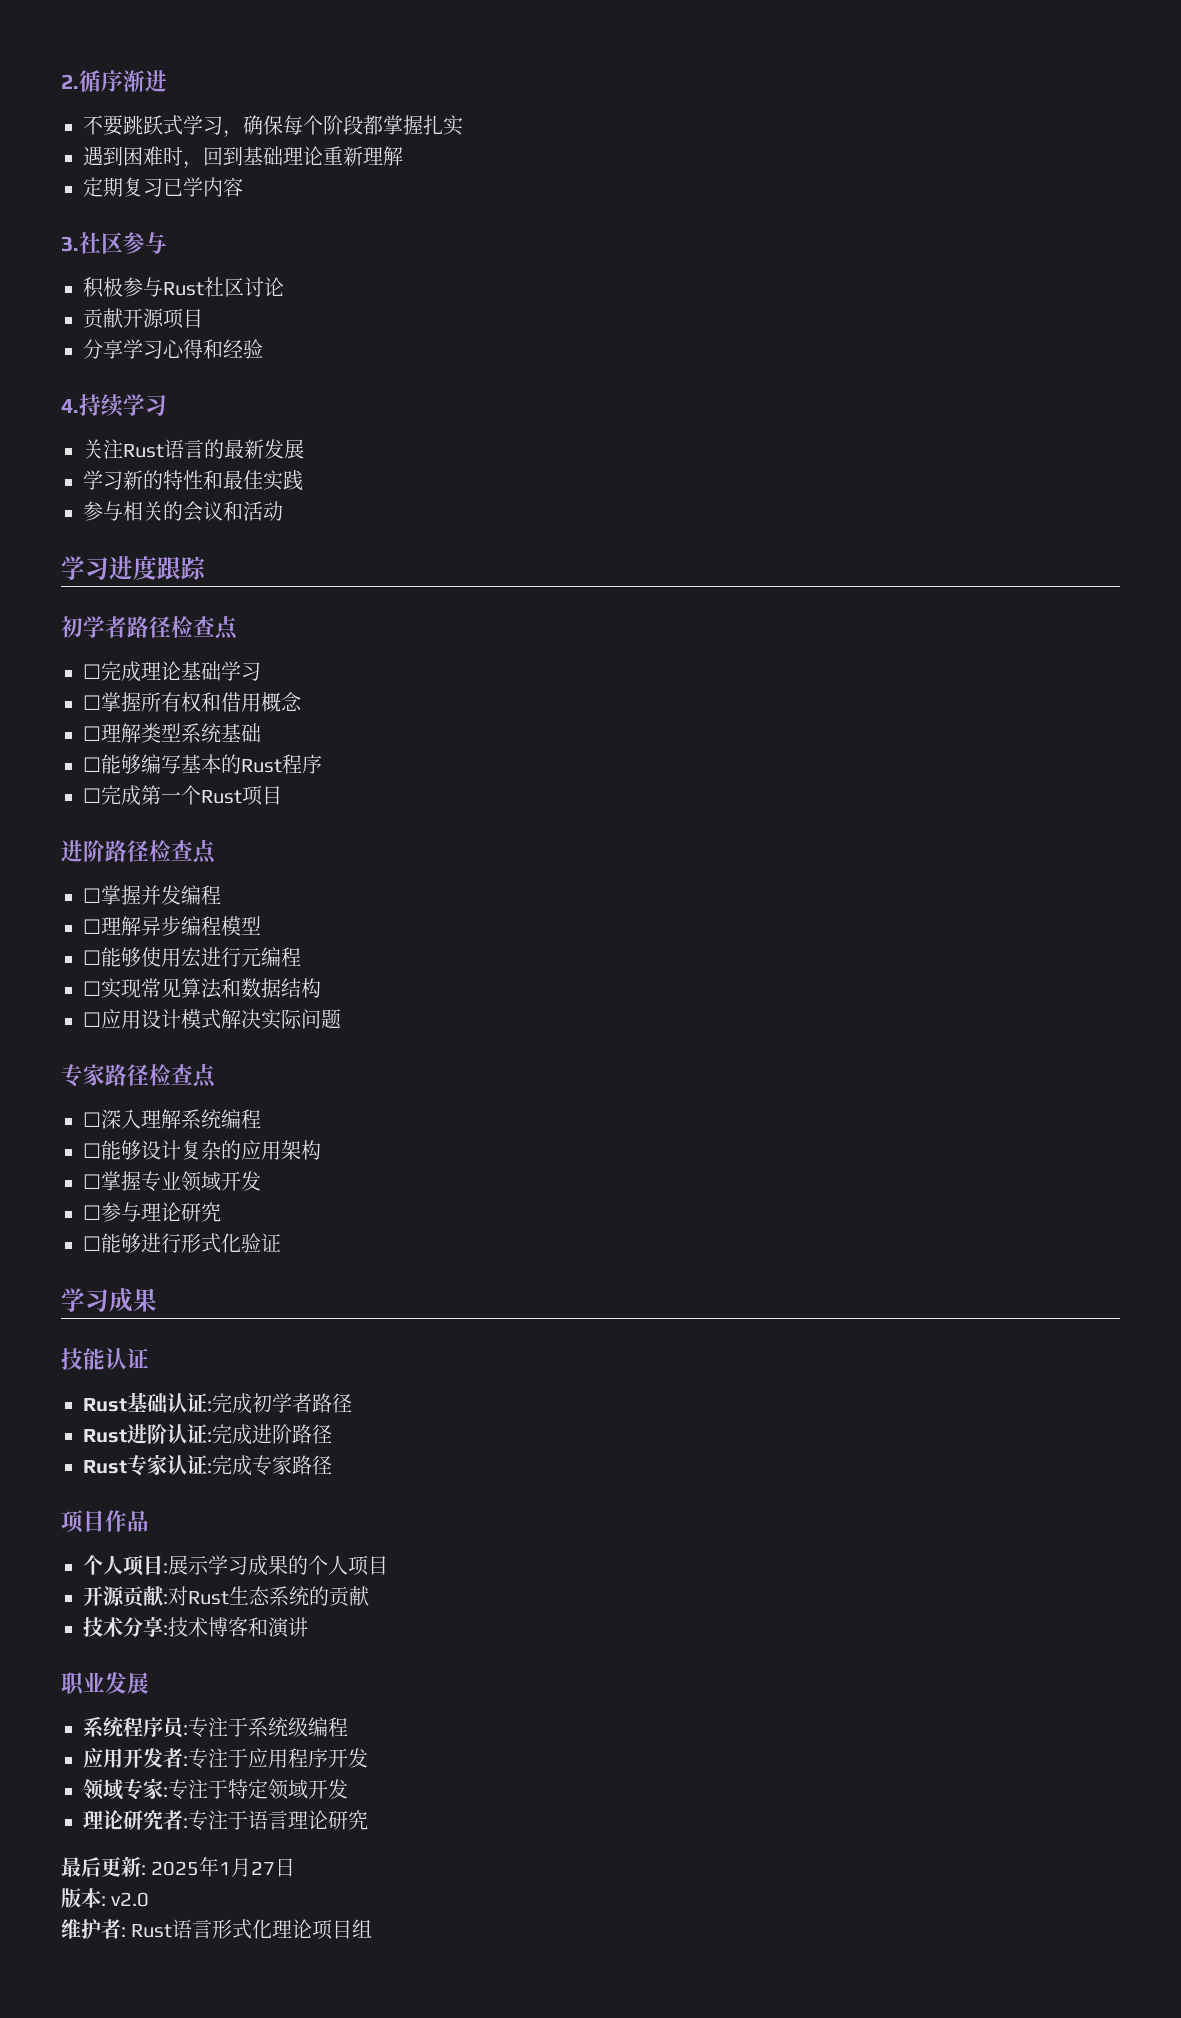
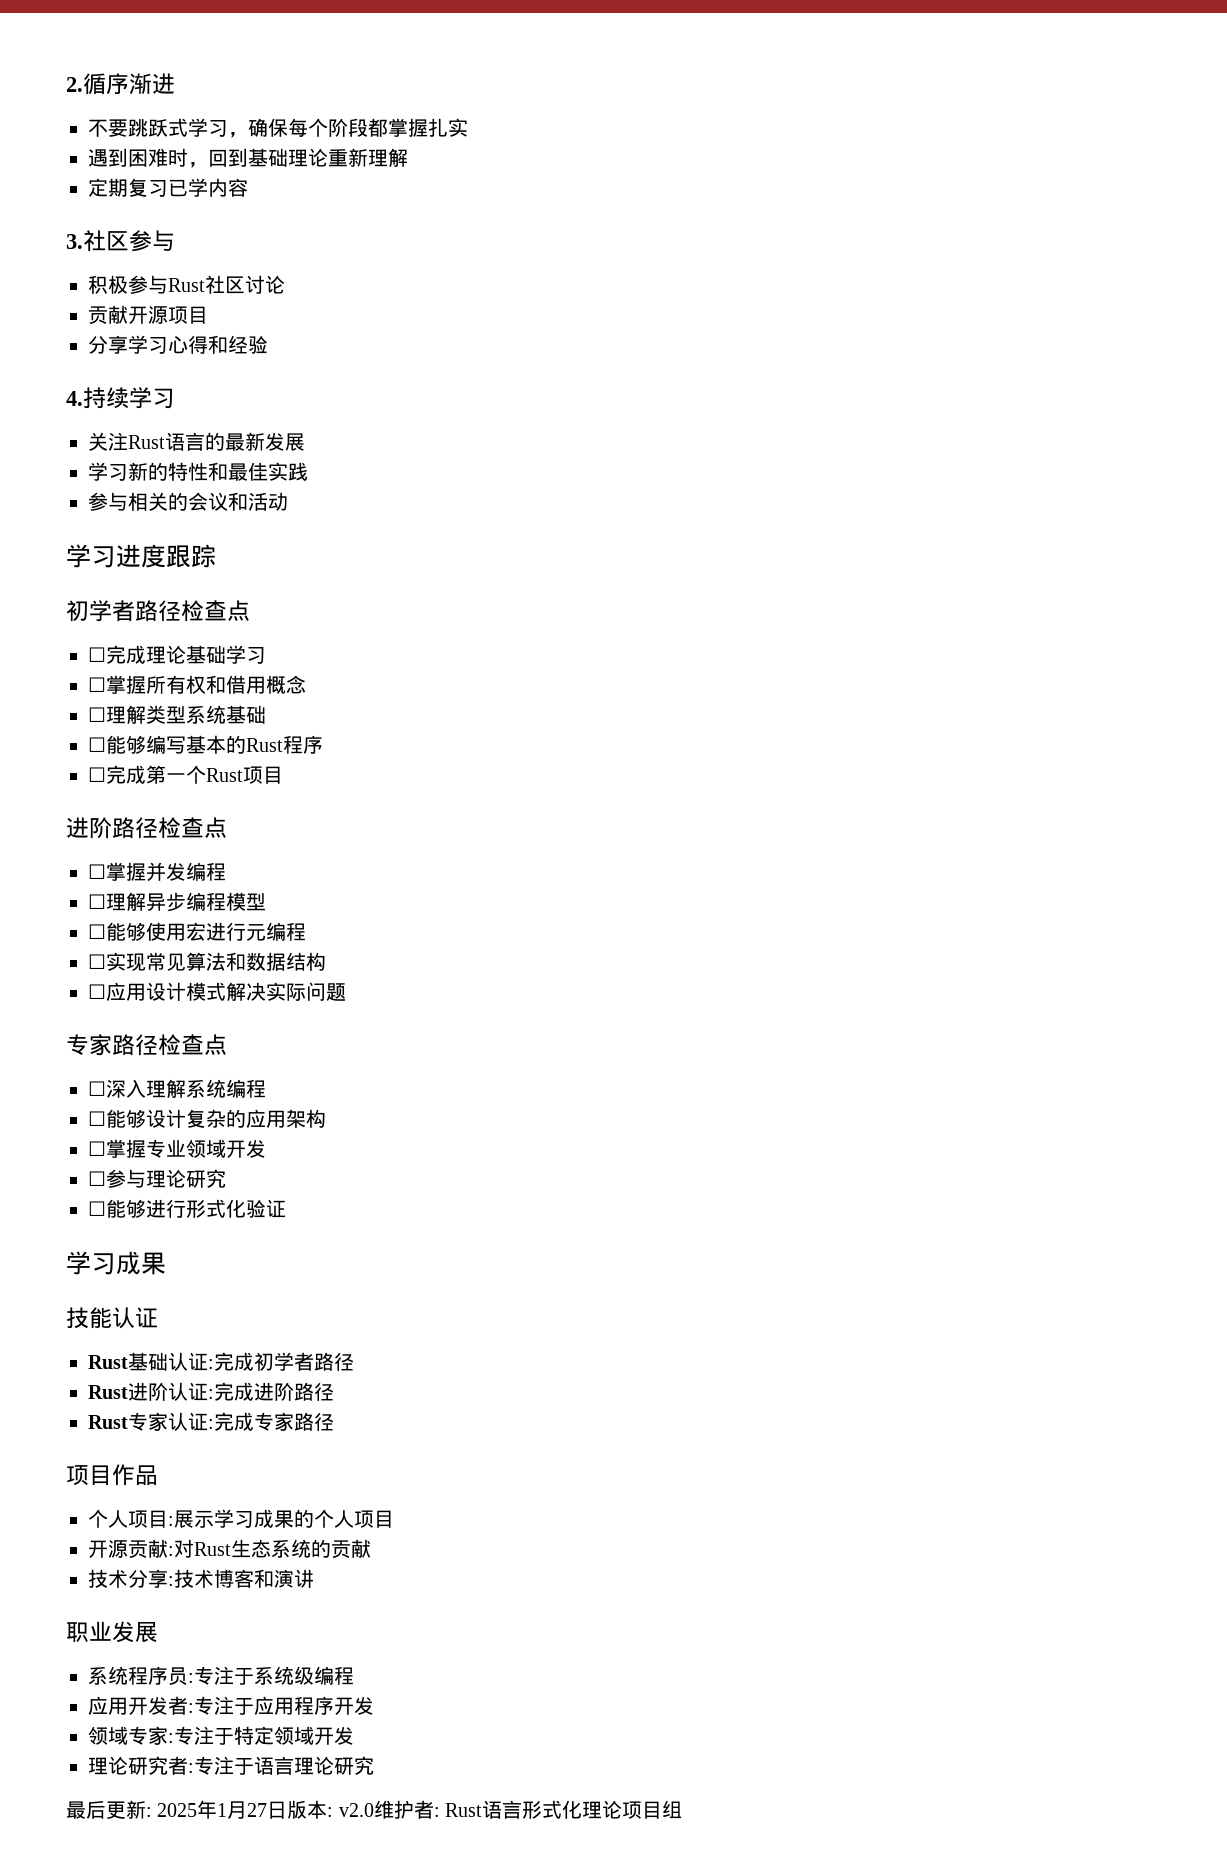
(296, 1867) // -> (288, 1810) none
(150, 1899) // -> (374, 1810) none

